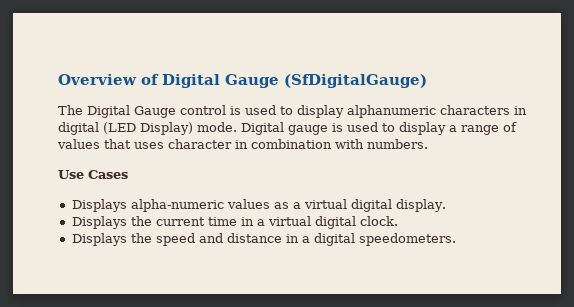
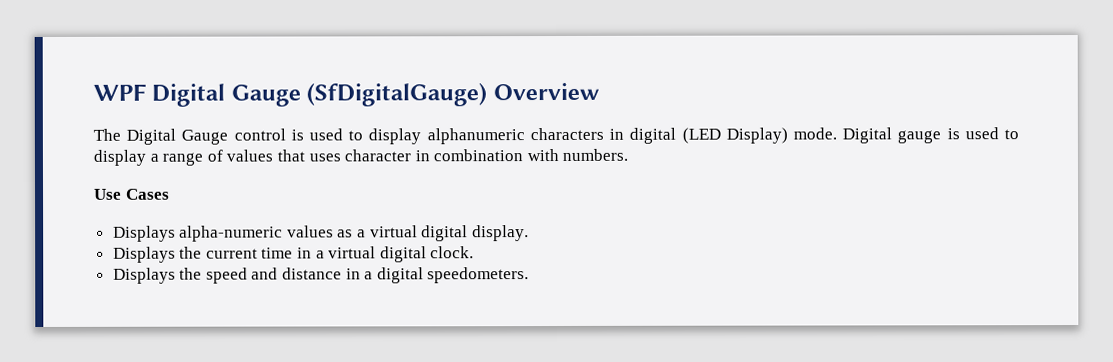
[58,74,159,85] Overview of -> [93,83,146,101] WPF
(427, 81) none -> [492,82,600,101] Overview

